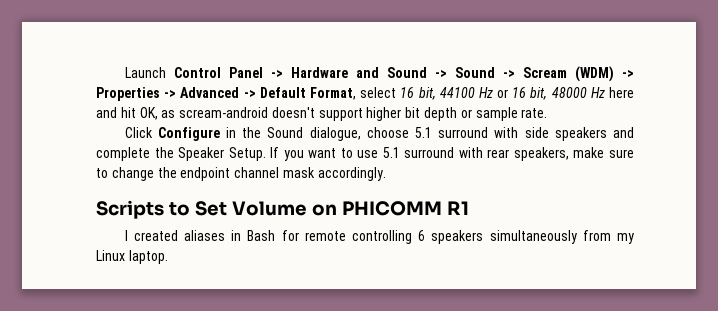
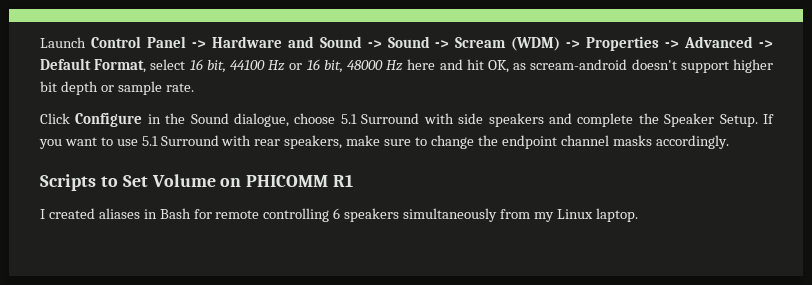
[438,127,489,138] surround -> [361,113,420,124] Surround
[404,147,455,158] surround -> [160,135,219,146] Surround
[282,167,315,178] mask -> [612,135,652,146] masks

